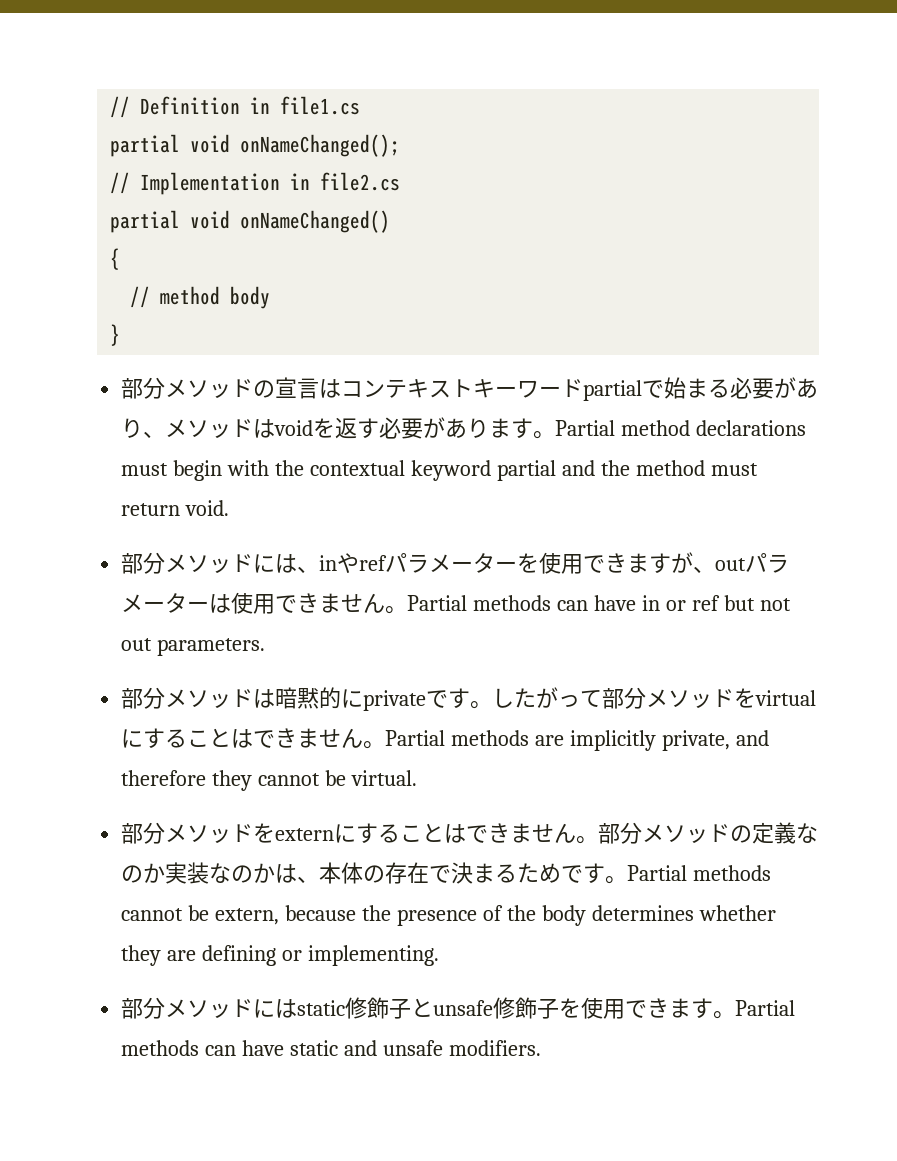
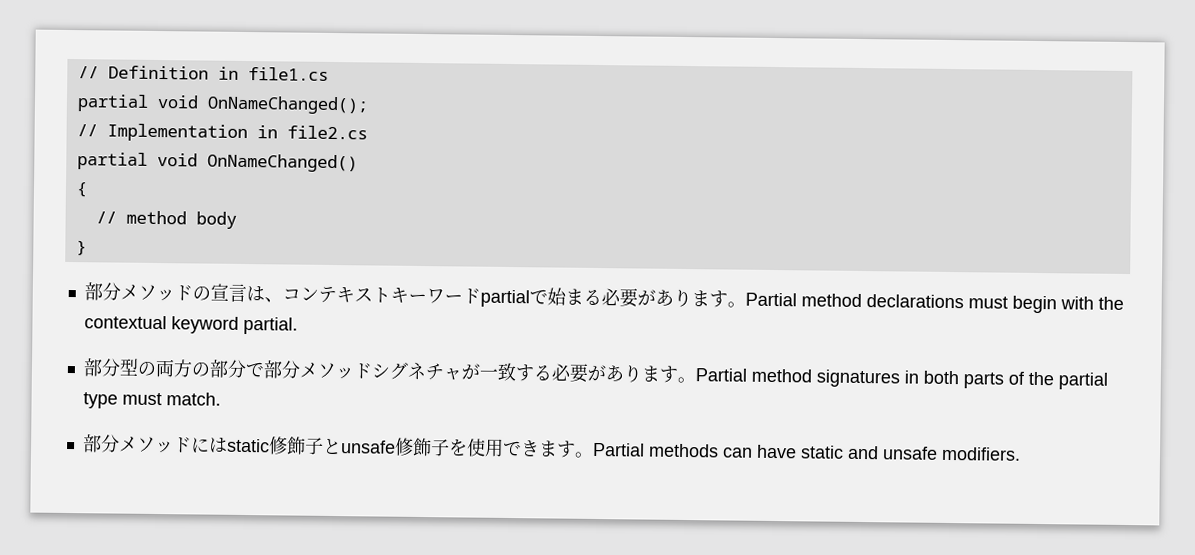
[240,134,401,157] onNameChanged(); -> [206,95,369,115] OnNameChanged();
[240,210,391,233] onNameChanged() -> [206,153,358,173] OnNameChanged()
(342, 388) none -> [263,297,283,303] 、
[143,417,490,439] 、メソッドはvoidを返す必要があり -> (692, 298) none
[496,460,758,481] [121,500,230,516] [121,552,790,574] [121,592,791,614] [121,638,266,656] [121,687,817,711] [121,728,769,751] [121,770,417,791] [121,822,819,844] [121,862,772,884] [121,905,776,926] [121,945,439,966] partial and the method must return void. // 部分メソッドには、inやrefパラメーターを使用できますが、outパラメーターは使用できません。Partial methods can have in or ref but not out parameters. // 部分メソッドは暗黙的にprivateです。したがって部分メソッドをvirtualにすることはできません。Partial methods are implicitly private, and therefore they cannot be virtual. // 部分メソッドをexternにすることはできません。部分メソッドの定義なのか実装なのかは、本体の存在で決まるためです。Partial methods cannot be extern, because the presence of the body determines whether they are defining or implementing. -> [242,316,298,335] [82,358,1108,390] [82,392,221,409] partial. // 部分型の両方の部分で部分メソッドシグネチャが一致する必要があります。Partial method signatures in both parts of the partial type must match.

